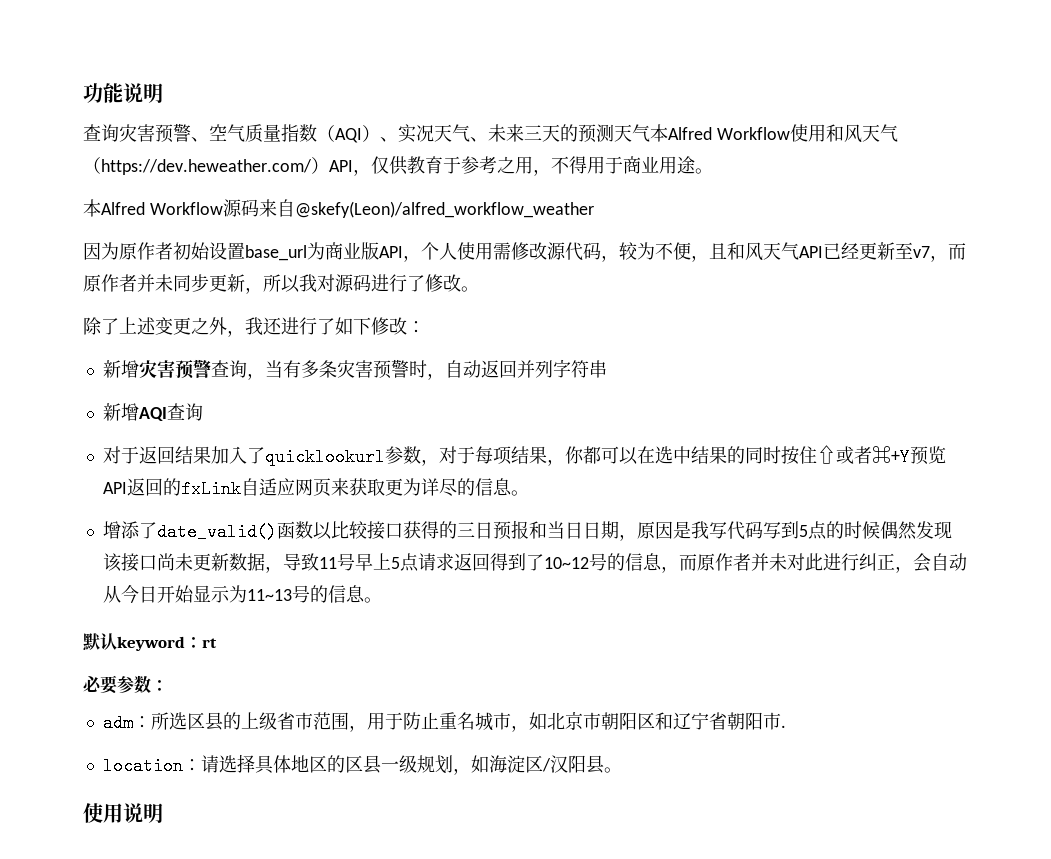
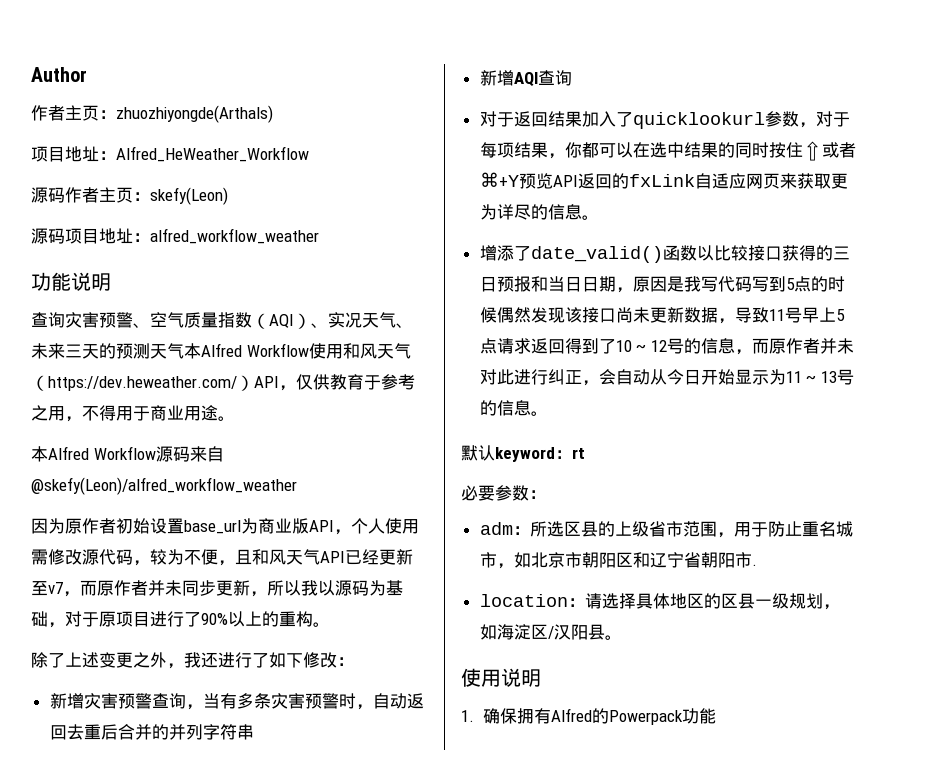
(83, 93) none -> [31,67,87,82] [31,105,273,123] [31,146,309,162] [31,187,228,205] [31,228,319,244] Author // 作者主页：zhuozhiyongde(Arthals) // 项目地址：Alfred_HeWeather_Workflow // 源码作者主页：skefy(Leon) // 源码项目地址：alfred_workflow_weather //
[317,274,461,292] 对源码进行了修改 -> [318,580,403,596] [31,611,313,628] 以源码为基础，对于原项目进行了90%以上的重构
(517, 369) none -> [66,724,169,740] 去重后合并的
[543,557,589,569] 10~12 -> [615,340,667,352] 10 ~ 12
[246,589,292,601] 11~13 -> [785,371,837,383] 11 ~ 13
(163, 813) none -> [461,708,716,725] // 1.确保拥有Alfred的Powerpack功能

